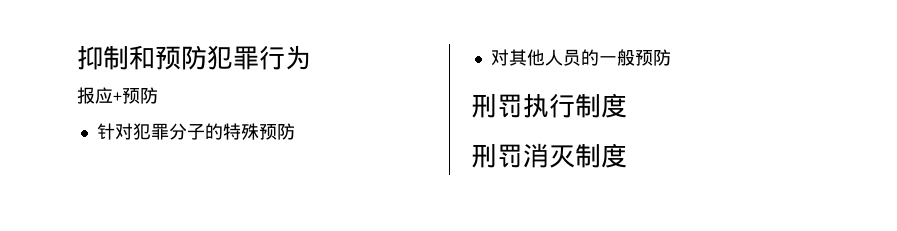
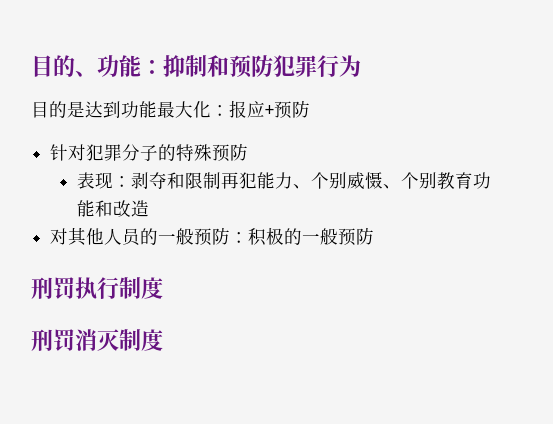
(77, 57) none -> [31,55,163,77] 目的、功能：
(311, 57) none -> [31,101,229,118] 目的是达到功能最大化：
(295, 131) none -> [76,172,491,190] [76,200,149,217] // 表现：剥夺和限制再犯能力、个别威慑、个别教育功能和改造
(671, 57) none -> [230,227,375,246] ：积极的一般预防

